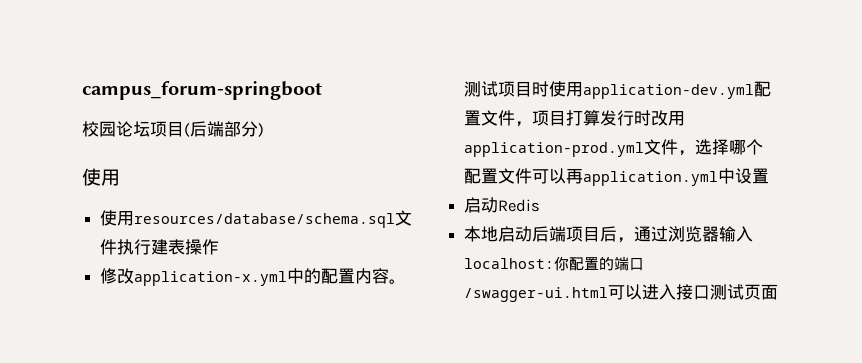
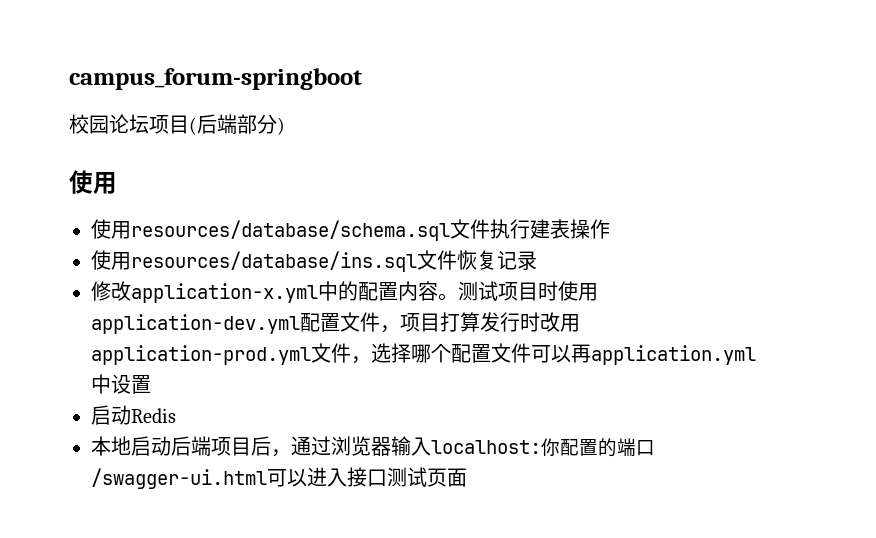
(220, 247) none -> [91,250,537,272] // 使用resources/database/ins.sql文件恢复记录

